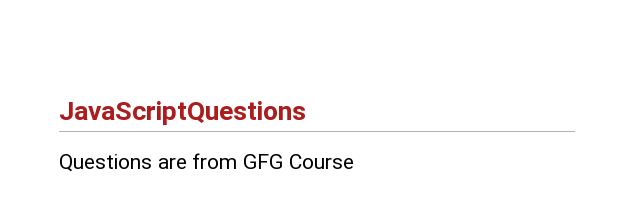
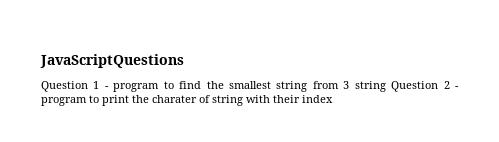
[59,153,354,172] Questions are from GFG Course -> [41,81,460,92] [41,95,333,106] Question 1 - program to find the smallest string from 3 string Question 2 - program to print the charater of string with their index

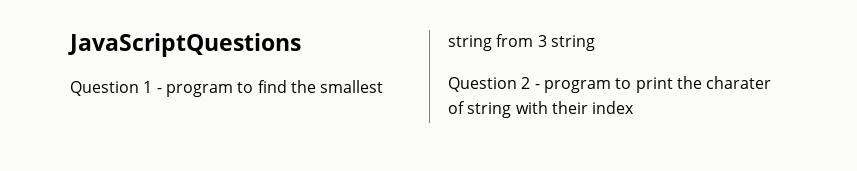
(386, 86) none -> (595, 43) //

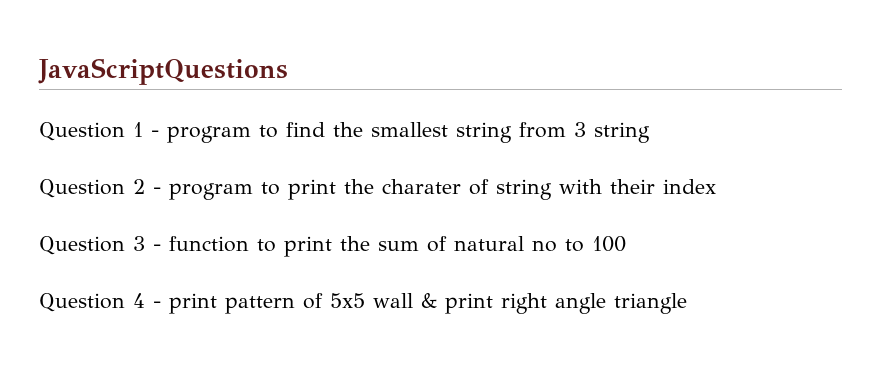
(635, 107) none -> [39,236,626,257] [39,293,687,314] // Question 3 - function to print the sum of natural no to 100 // Question 4 - print pattern of 5x5 wall & print right angle triangle

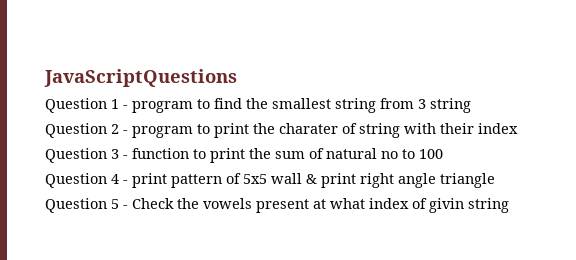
(687, 303) none -> [45,198,509,213] // Question 5 - Check the vowels present at what index of givin string

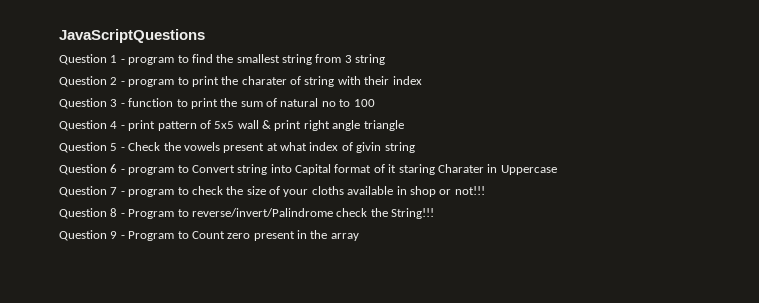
(509, 205) none -> [59,164,557,175] [59,186,485,197] [59,208,434,219] [59,230,359,241] // Question 6 - program to Convert string into Capital format of it staring Charater in Uppercase // Question 7 - program to check the size of your cloths available in shop or not!!! // Question 8 - Program to reverse/invert/Palindrome check the String!!! // Question 9 - Program to Count zero present in the array

